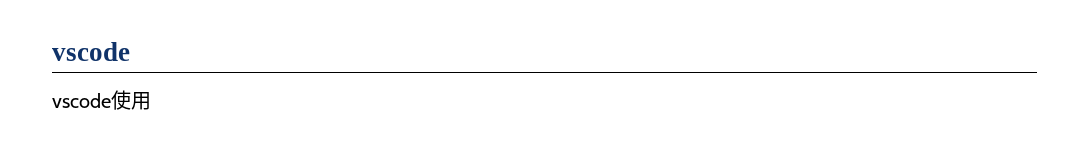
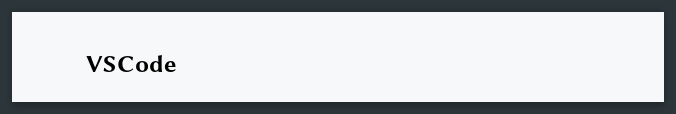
[52,42,130,61] [52,90,151,110] vscode // vscode使用 -> [86,55,177,72] VSCode

